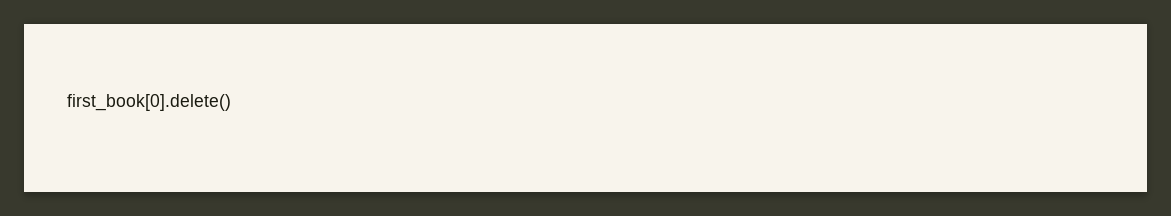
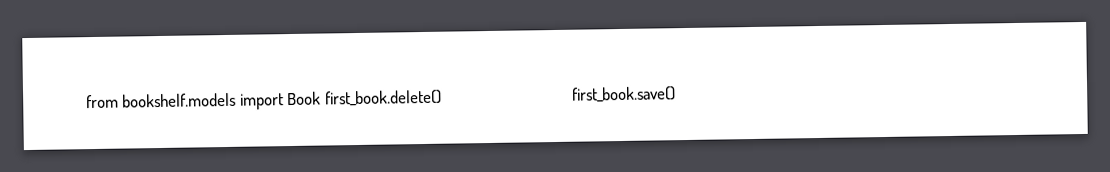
[67,94,231,111] first_book[0].delete() -> [86,86,676,110] from bookshelf.models import Book first_book.delete() first_book.save()

